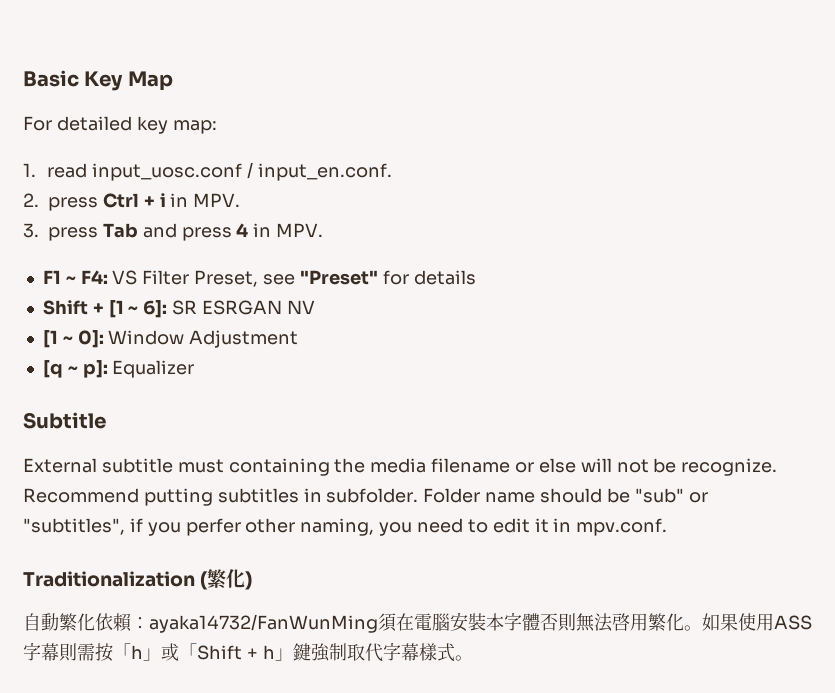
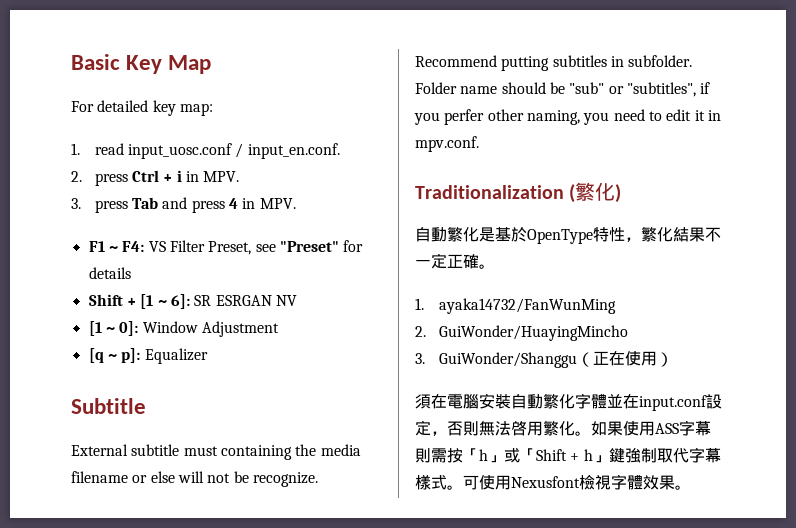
[95,612,540,633] 依賴：ayaka14732/FanWunMing須在電腦安裝本字體 -> [479,227,721,244] [415,253,495,269] [415,298,616,314] [415,325,628,341] [415,351,673,368] [415,393,722,411] [415,420,447,436] 是基於OpenType特性，繁化結果不一定正確。 // 1. ayaka14732/FanWunMing // 2. GuiWonder/HuayingMincho // 3. GuiWonder/Shanggu（正在使用） // 須在電腦安裝自動繁化字體並在input.conf設定，
(473, 658) none -> [463,474,691,490] 可使用Nexusfont檢視字體效果。

